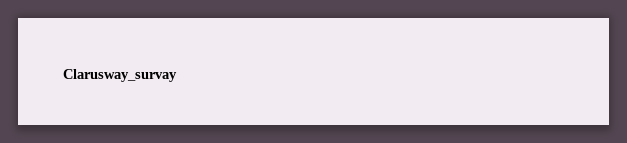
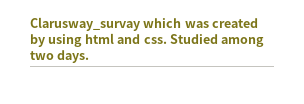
(177, 75) none -> [143,18,259,28] [30,33,265,47] [30,50,90,63] which was created by using html and css. Studied among two days.

